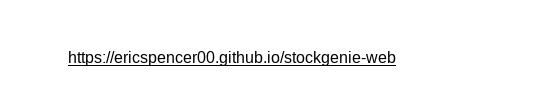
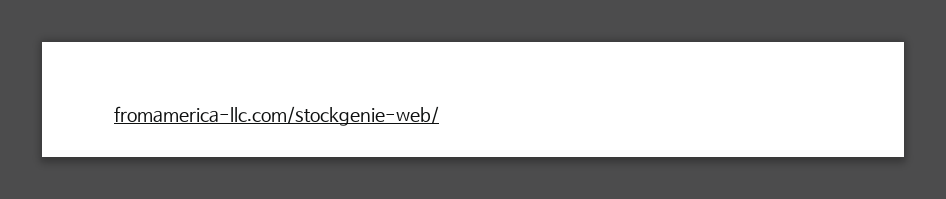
[68,51,396,66] https://ericspencer00.github.io/stockgenie-web -> [114,106,439,126] fromamerica-llc.com/stockgenie-web/

